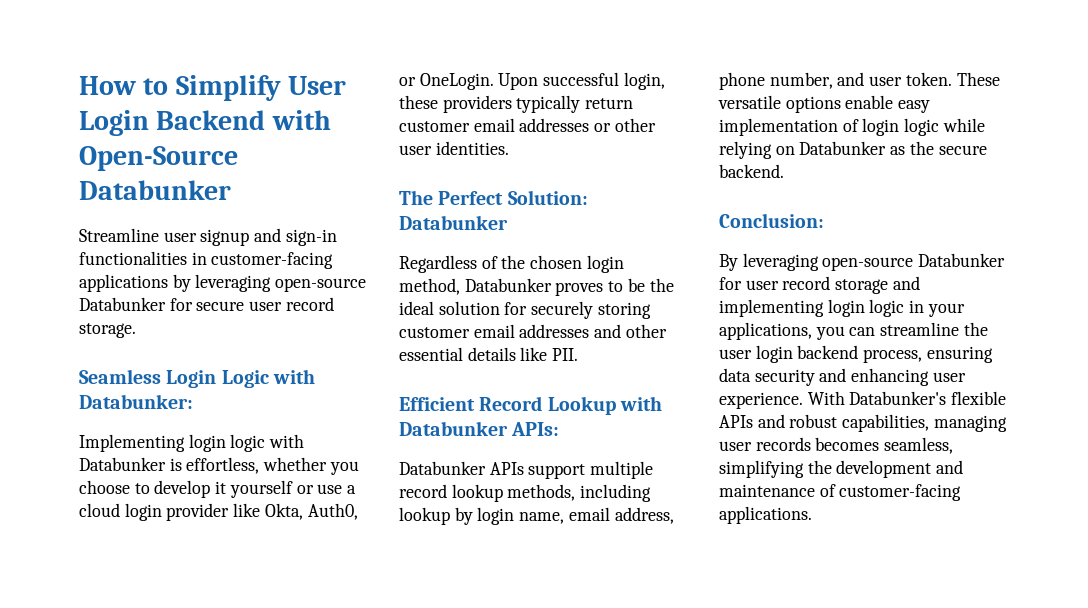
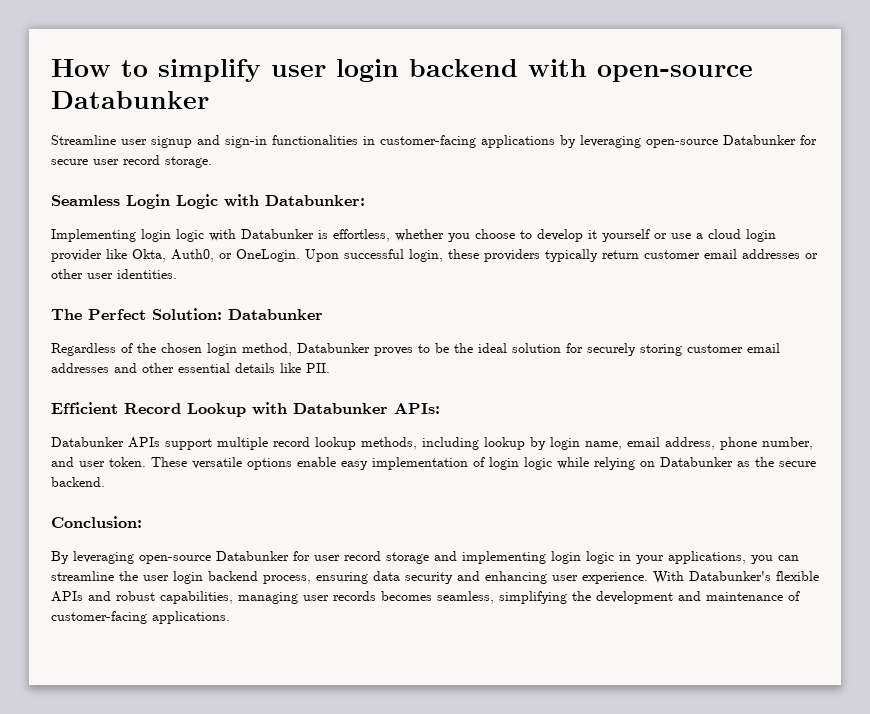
[175,75,347,101] [79,110,331,136] [79,146,238,171] Simplify User Login Backend with Open-Source -> [158,59,753,82] simplify user login backend with open-source

